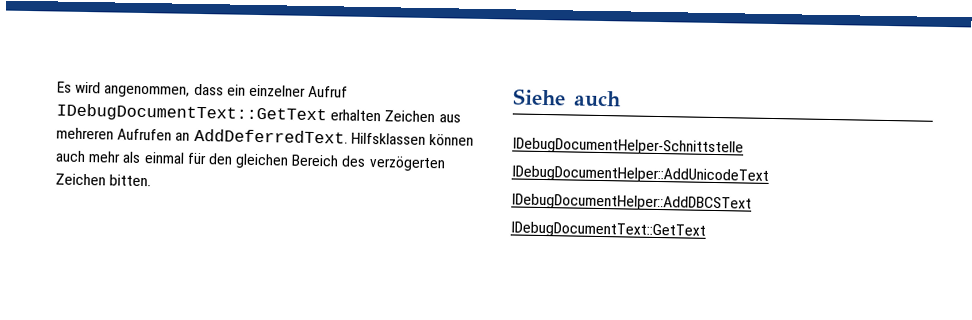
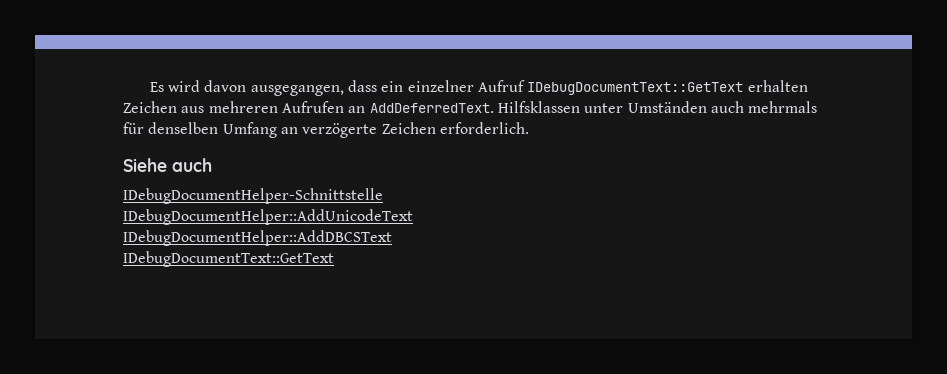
[104,85,191,98] angenommen, -> [204,80,344,96] davon ausgegangen,
[428,133,474,146] [55,150,446,172] [55,173,152,187] können auch mehr als einmal für den gleichen Bereich des verzögerten Zeichen bitten. -> [584,101,818,113] [123,122,529,138] unter Umständen auch mehrmals für denselben Umfang an verzögerte Zeichen erforderlich.

